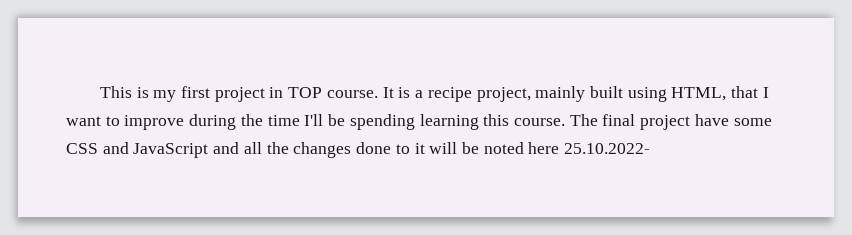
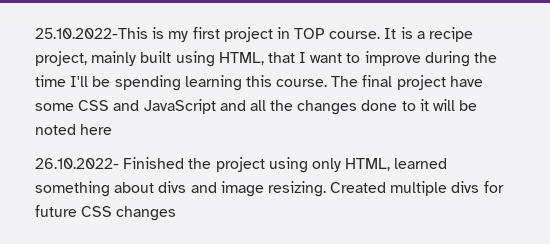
[99,86,132,98] This -> [35,27,148,39] 25.10.2022-This
[564,143,651,154] 25.10.2022- -> [35,157,448,173] [35,181,504,197] [35,205,177,221] // 26.10.2022- Finished the project using only HTML, learned something about divs and image resizing. Created multiple divs for future CSS changes

